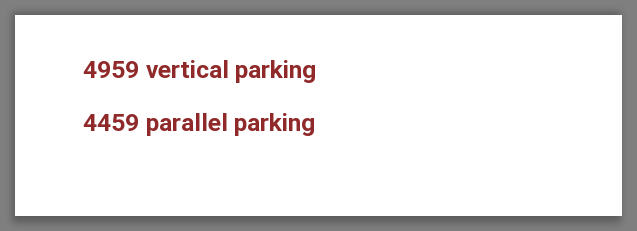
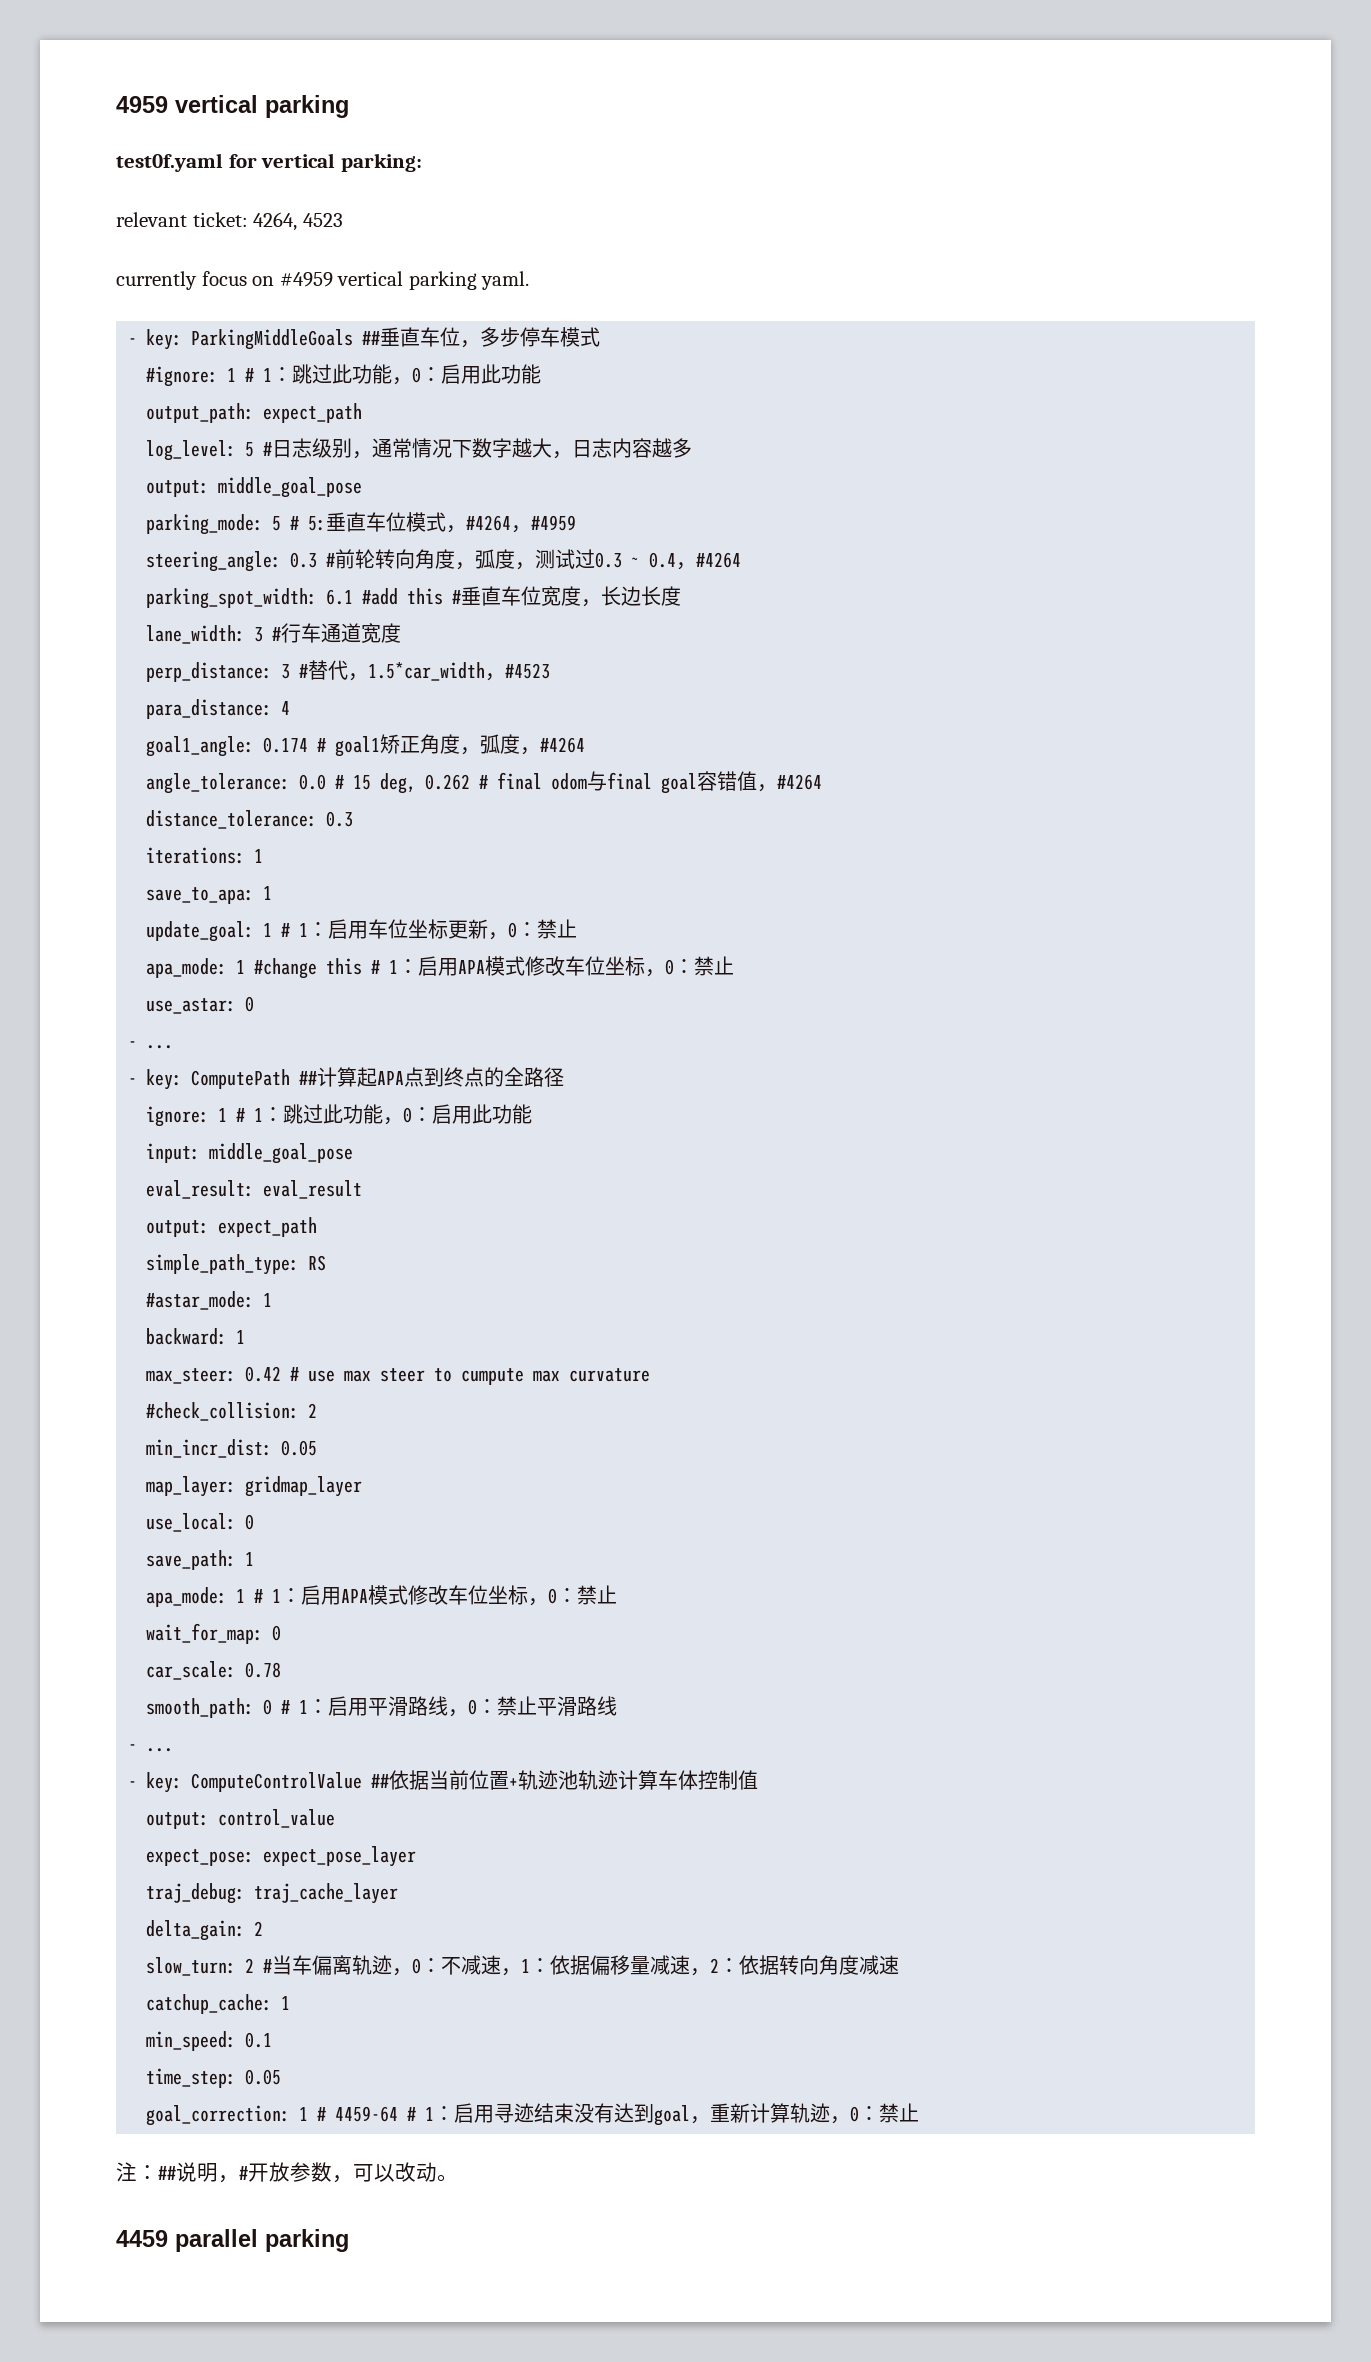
(317, 71) none -> [116,153,422,172] [116,212,343,231] [116,271,530,290] [128,327,601,350] [146,364,542,387] [146,403,363,423] [146,438,693,461] [146,477,363,498] [146,512,577,535] [146,549,742,572] [146,586,682,609] [146,623,402,644] [146,660,551,682] [146,699,291,719] [146,734,586,757] [146,771,823,794] [146,810,354,829] [146,847,264,864] [146,886,273,904] [146,919,578,942] [146,956,735,979] [146,996,255,1014] [128,1041,174,1049] [128,1067,565,1090] [146,1104,533,1127] [146,1143,354,1164] [146,1180,363,1199] [146,1217,318,1237] [146,1254,327,1275] [146,1291,273,1310] [146,1328,246,1345] [146,1366,651,1385] [146,1402,318,1421] [146,1439,318,1458] [146,1476,363,1497] [146,1513,255,1532] [146,1550,255,1570] [146,1585,618,1607] [146,1623,282,1644] [146,1661,282,1680] [146,1696,618,1718] [128,1744,174,1752] [128,1770,759,1793] [146,1809,336,1829] [146,1846,417,1867] [146,1883,399,1904] [146,1920,264,1941] [146,1955,900,1976] [146,1994,291,2014] [146,2031,273,2051] [146,2068,282,2088] [146,2103,920,2126] [116,2162,458,2183] // test0f.yaml for vertical parking: // relevant ticket: 4264, 4523 // currently focus on #4959 vertical parking yaml. // - key: ParkingMiddleGoals ##垂直车位，多步停车模式 // #ignore: 1 # 1：跳过此功能，0：启用此功能 // output_path: expect_path // log_level: 5 #日志级别，通常情况下数字越大，日志内容越多 // output: middle_goal_pose // parking_mode: 5 # 5:垂直车位模式，#4264，#4959 // steering_angle: 0.3 #前轮转向角度，弧度，测试过0.3 ~ 0.4，#4264 // parking_spot_width: 6.1 #add this #垂直车位宽度，长边长度 // lane_width: 3 #行车通道宽度 // perp_distance: 3 #替代，1.5*car_width，#4523 // para_distance: 4 // goal1_angle: 0.174 # goal1矫正角度，弧度，#4264 // angle_tolerance: 0.0 # 15 deg, 0.262 # final odom与final goal容错值，#4264 // distance_tolerance: 0.3 // iterations: 1 // save_to_apa: 1 // update_goal: 1 # 1：启用车位坐标更新，0：禁止 // apa_mode: 1 #change this # 1：启用APA模式修改车位坐标，0：禁止 // use_astar: 0 // - ... // - key: ComputePath ##计算起APA点到终点的全路径 // ignore: 1 # 1：跳过此功能，0：启用此功能 // input: middle_goal_pose // eval_result: eval_result // output: expect_path // simple_path_type: RS // #astar_mode: 1 // backward: 1 // max_steer: 0.42 # use max steer to cumpute max curvature // #check_collision: 2 // min_incr_dist: 0.05 // map_layer: gridmap_layer // use_local: 0 // save_path: 1 // apa_mode: 1 # 1：启用APA模式修改车位坐标，0：禁止 // wait_for_map: 0 // car_scale: 0.78 // smooth_path: 0 # 1：启用平滑路线，0：禁止平滑路线 // - ... // - key: ComputeControlValue ##依据当前位置+轨迹池轨迹计算车体控制值 // output: control_value // expect_pose: expect_pose_layer // traj_debug: traj_cache_layer // delta_gain: 2 // slow_turn: 2 #当车偏离轨迹，0：不减速，1：依据偏移量减速，2：依据转向角度减速 // catchup_cache: 1 // min_speed: 0.1 // time_step: 0.05 // goal_correction: 1 # 4459-64 # 1：启用寻迹结束没有达到goal，重新计算轨迹，0：禁止 // 注：##说明，#开放参数，可以改动。

